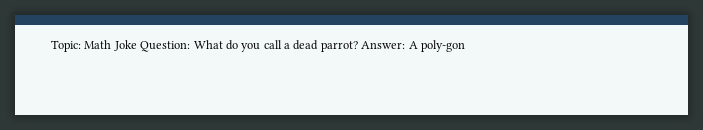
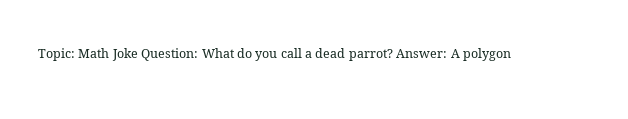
[420,40,465,52] poly-gon -> [462,48,511,61] polygon

